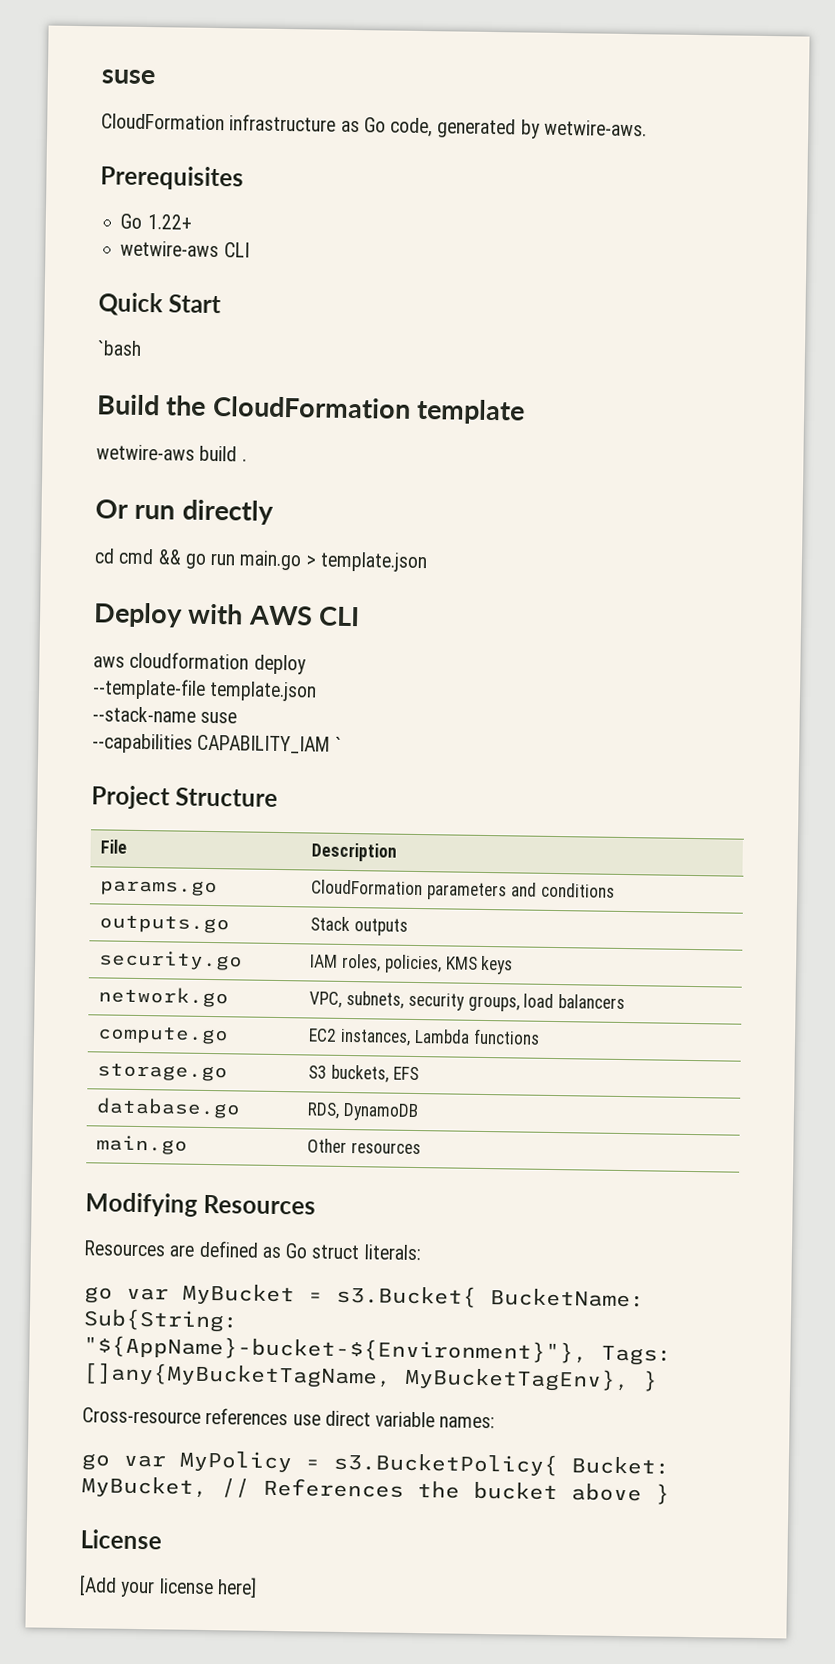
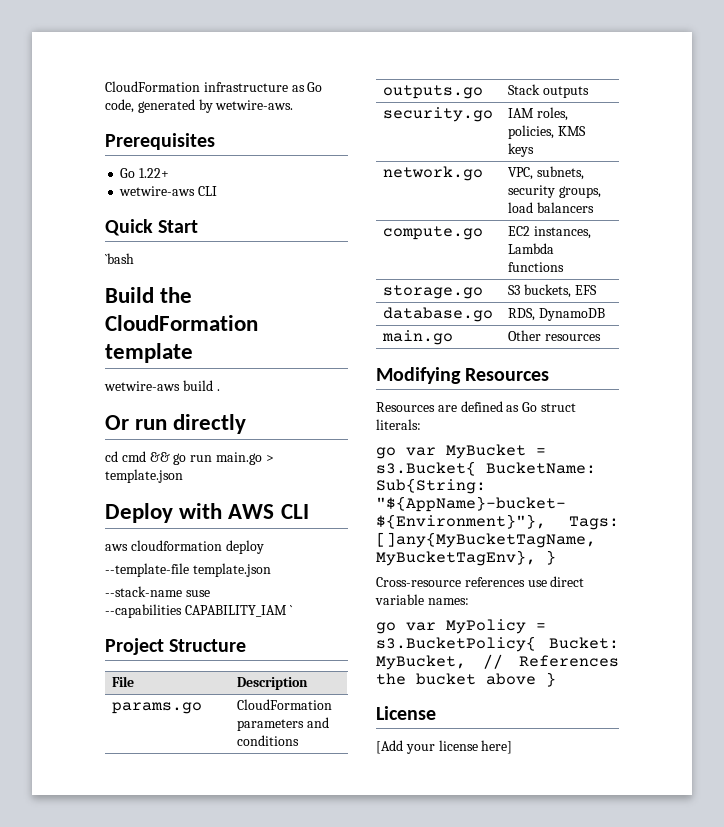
[101,69,156,85] suse // -> (105, 86) none

